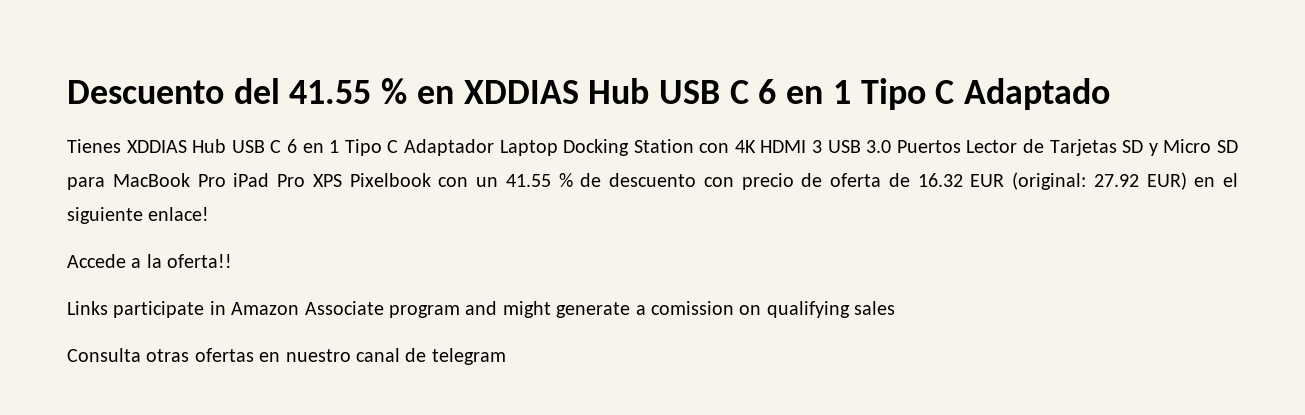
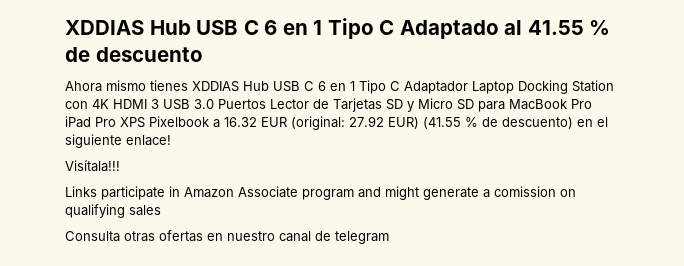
[67,78,454,104] Descuento del 41.55 % en -> (65, 27) none
[67,139,121,153] // Tienes -> [504,20,611,35] [65,47,203,62] [65,80,188,92] al 41.55 % de descuento // Ahora mismo tienes
[438,173,910,190] con un 41.55 % de descuento con precio de oferta de -> [213,119,220,128] a
(1187, 181) none -> [423,117,573,129] (41.55 % de descuento)
[67,254,233,268] Accede a la oferta!! -> [65,160,120,172] Visítala!!!

